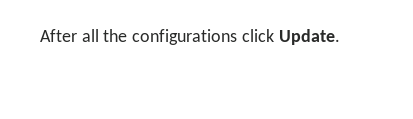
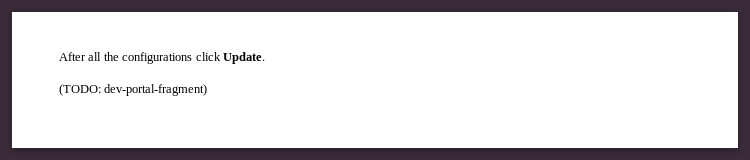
(340, 37) none -> [59,84,208,96] // (TODO: dev-portal-fragment)

